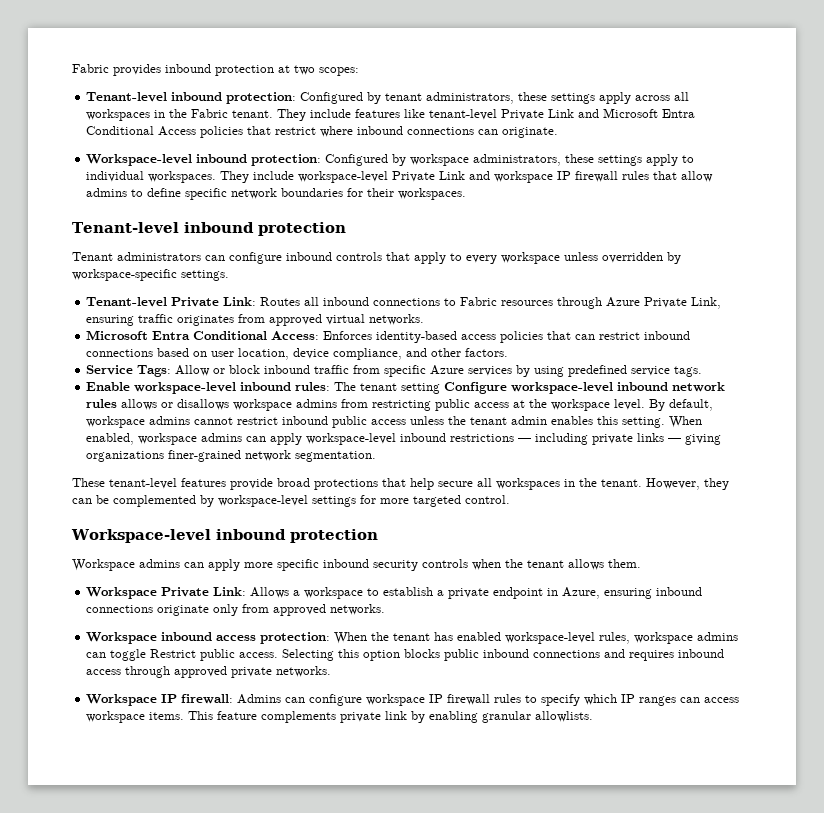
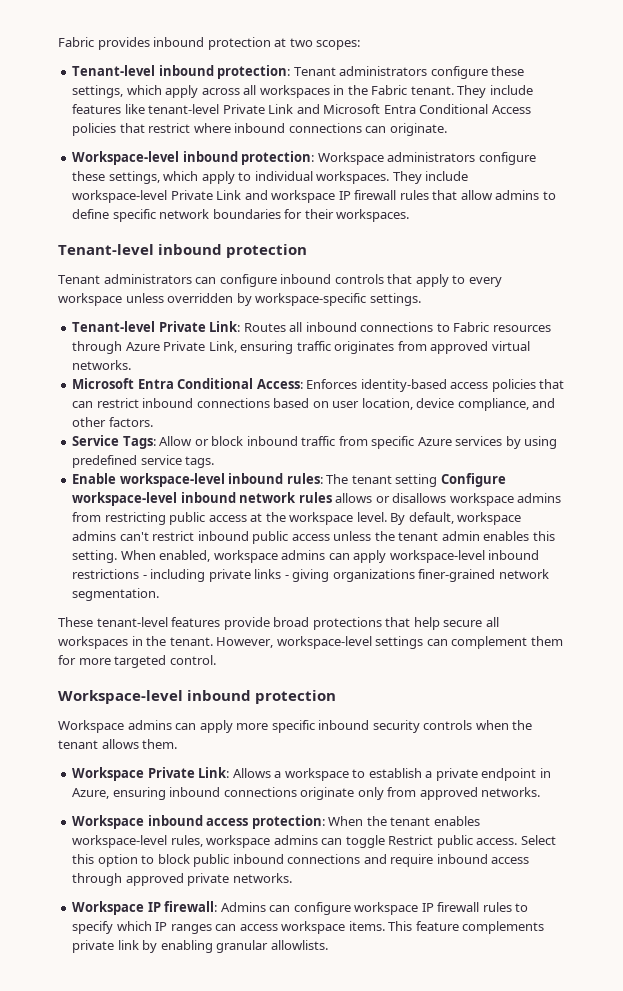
[300,92,596,104] Configured by tenant administrators, these settings -> [293,66,525,79] [72,85,162,98] Tenant administrators configure these settings, which
[325,154,643,166] Configured by workspace administrators, these settings -> [317,152,536,165] [72,171,199,184] Workspace administrators configure these settings, which
[194,417,234,425] cannot -> [119,532,149,541] can't
[518,438,532,442] — -> [142,575,147,579] -
[668,438,682,442] — -> [284,575,289,579] -
[704,478,729,490] [72,495,356,507] they can be complemented by workspace-level settings -> [276,636,563,649] workspace-level settings can complement them
[434,632,502,641] has enabled -> [433,816,480,826] enables
[282,649,335,661] Selecting -> [520,835,556,845] Select
[404,649,441,658] blocks -> [141,854,190,864] to block
[629,650,675,661] requires -> [390,854,434,867] require

